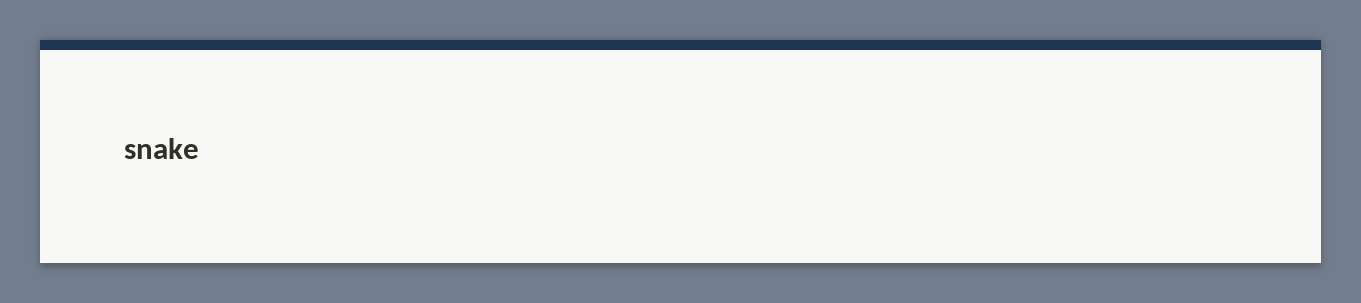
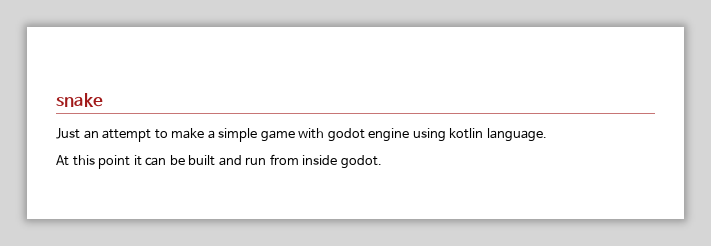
(199, 148) none -> [56,128,547,142] [56,154,382,169] // Just an attempt to make a simple game with godot engine using kotlin language. // At this point it can be built and run from inside godot.

